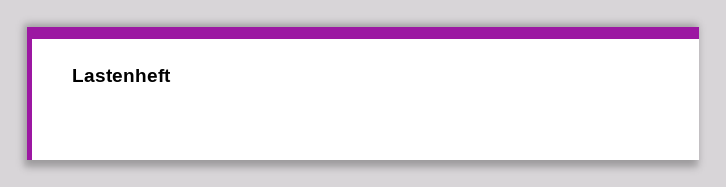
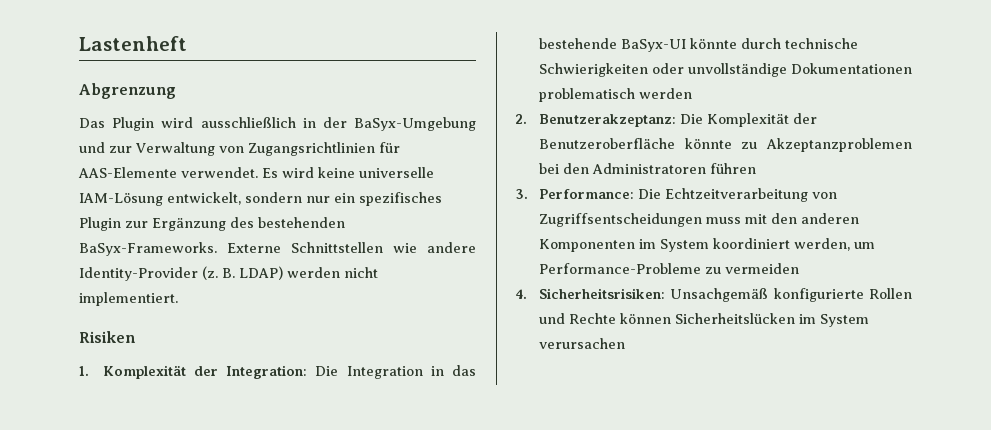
(171, 75) none -> [79,83,176,99] [79,117,476,131] [79,142,400,156] [78,167,434,178] [79,192,442,206] [79,217,345,231] [79,242,476,256] [79,266,378,281] [79,292,178,306] [79,331,136,343] [79,365,476,379] [538,38,858,52] [538,63,912,77] [538,88,692,102] [515,113,817,127] [538,138,912,152] [538,163,756,174] [515,188,837,202] [538,213,859,227] [538,238,875,252] [538,263,799,274] [515,288,912,302] [538,313,869,327] [538,338,625,349] // Abgrenzung // Das Plugin wird ausschließlich in der BaSyx-Umgebung und zur Verwaltung von Zugangsrichtlinien für AAS-Elemente verwendet. Es wird keine universelle IAM-Lösung entwickelt, sondern nur ein spezifisches Plugin zur Ergänzung des bestehenden BaSyx-Frameworks. Externe Schnittstellen wie andere Identity-Provider (z. B. LDAP) werden nicht implementiert. // Risiken // 1. Komplexität der Integration: Die Integration in das bestehende BaSyx-UI könnte durch technische Schwierigkeiten oder unvollständige Dokumentationen problematisch werden // 2. Benutzerakzeptanz: Die Komplexität der Benutzeroberfläche könnte zu Akzeptanzproblemen bei den Administratoren führen // 3. Performance: Die Echtzeitverarbeitung von Zugriffsentscheidungen muss mit den anderen Komponenten im System koordiniert werden, um Performance-Probleme zu vermeiden // 4. Sicherheitsrisiken: Unsachgemäß konfigurierte Rollen und Rechte können Sicherheitslücken im System verursachen

